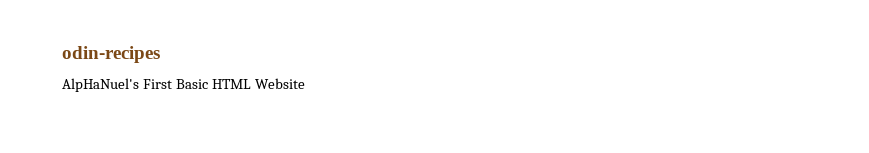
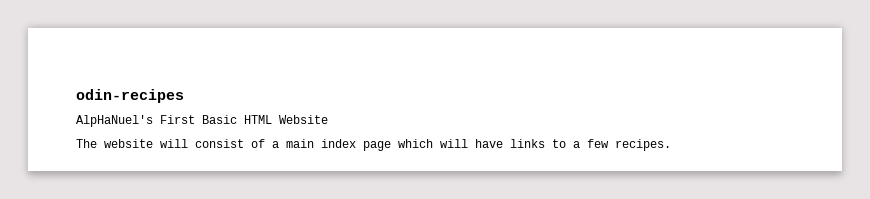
(305, 83) none -> [76,139,671,151] // The website will consist of a main index page which will have links to a few recipes.

